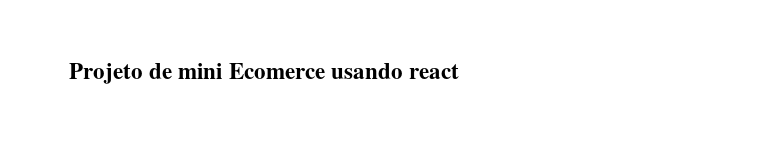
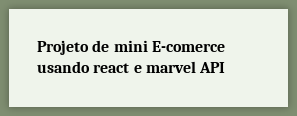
[228,63,325,79] Ecomerce -> [151,41,225,52] E-comerce
(460, 71) none -> [133,61,226,73] e marvel API

